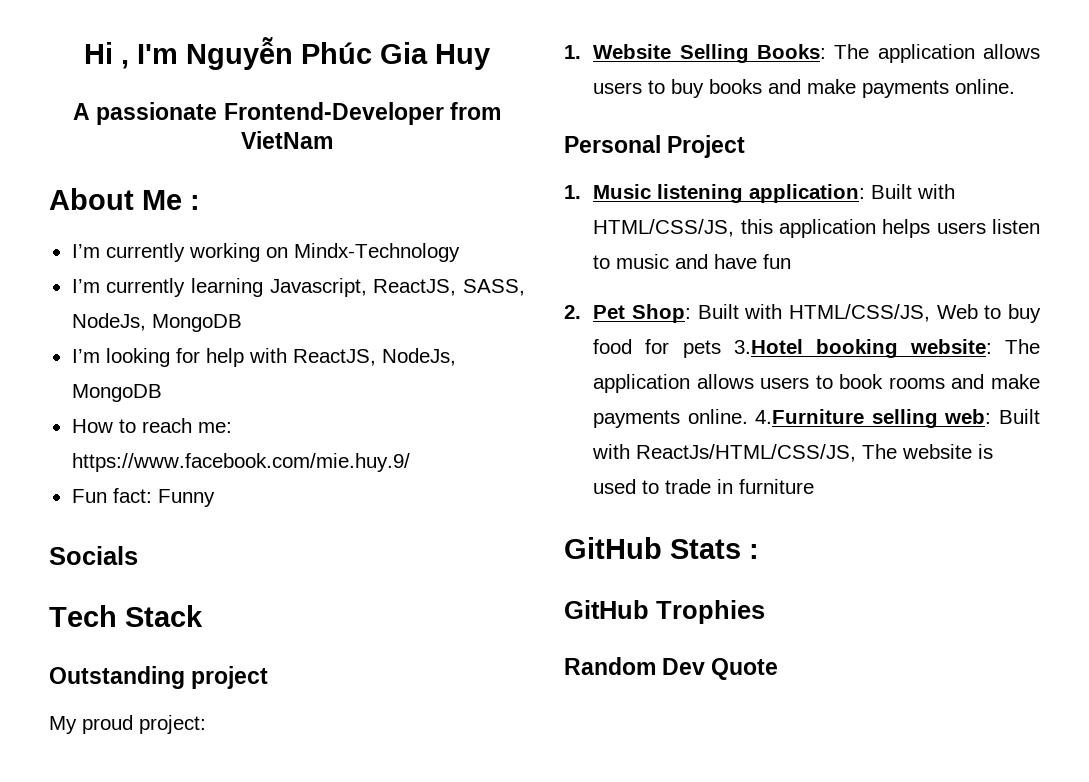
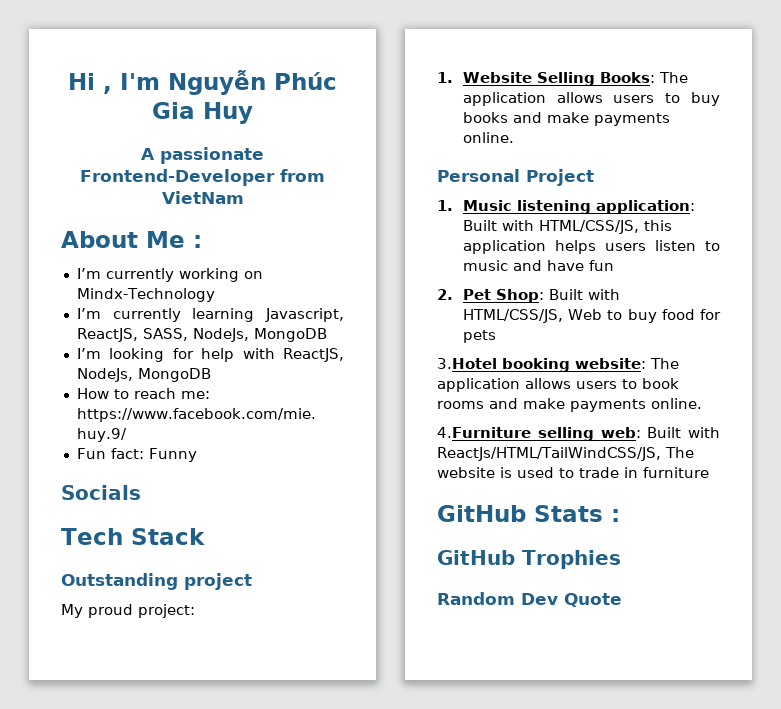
(721, 349) none -> (496, 336) //
(748, 416) none -> (702, 403) //
[636,444,857,462] ReactJs/HTML/CSS/JS, -> [437,447,661,461] ReactJs/HTML/TailWindCSS/JS,

